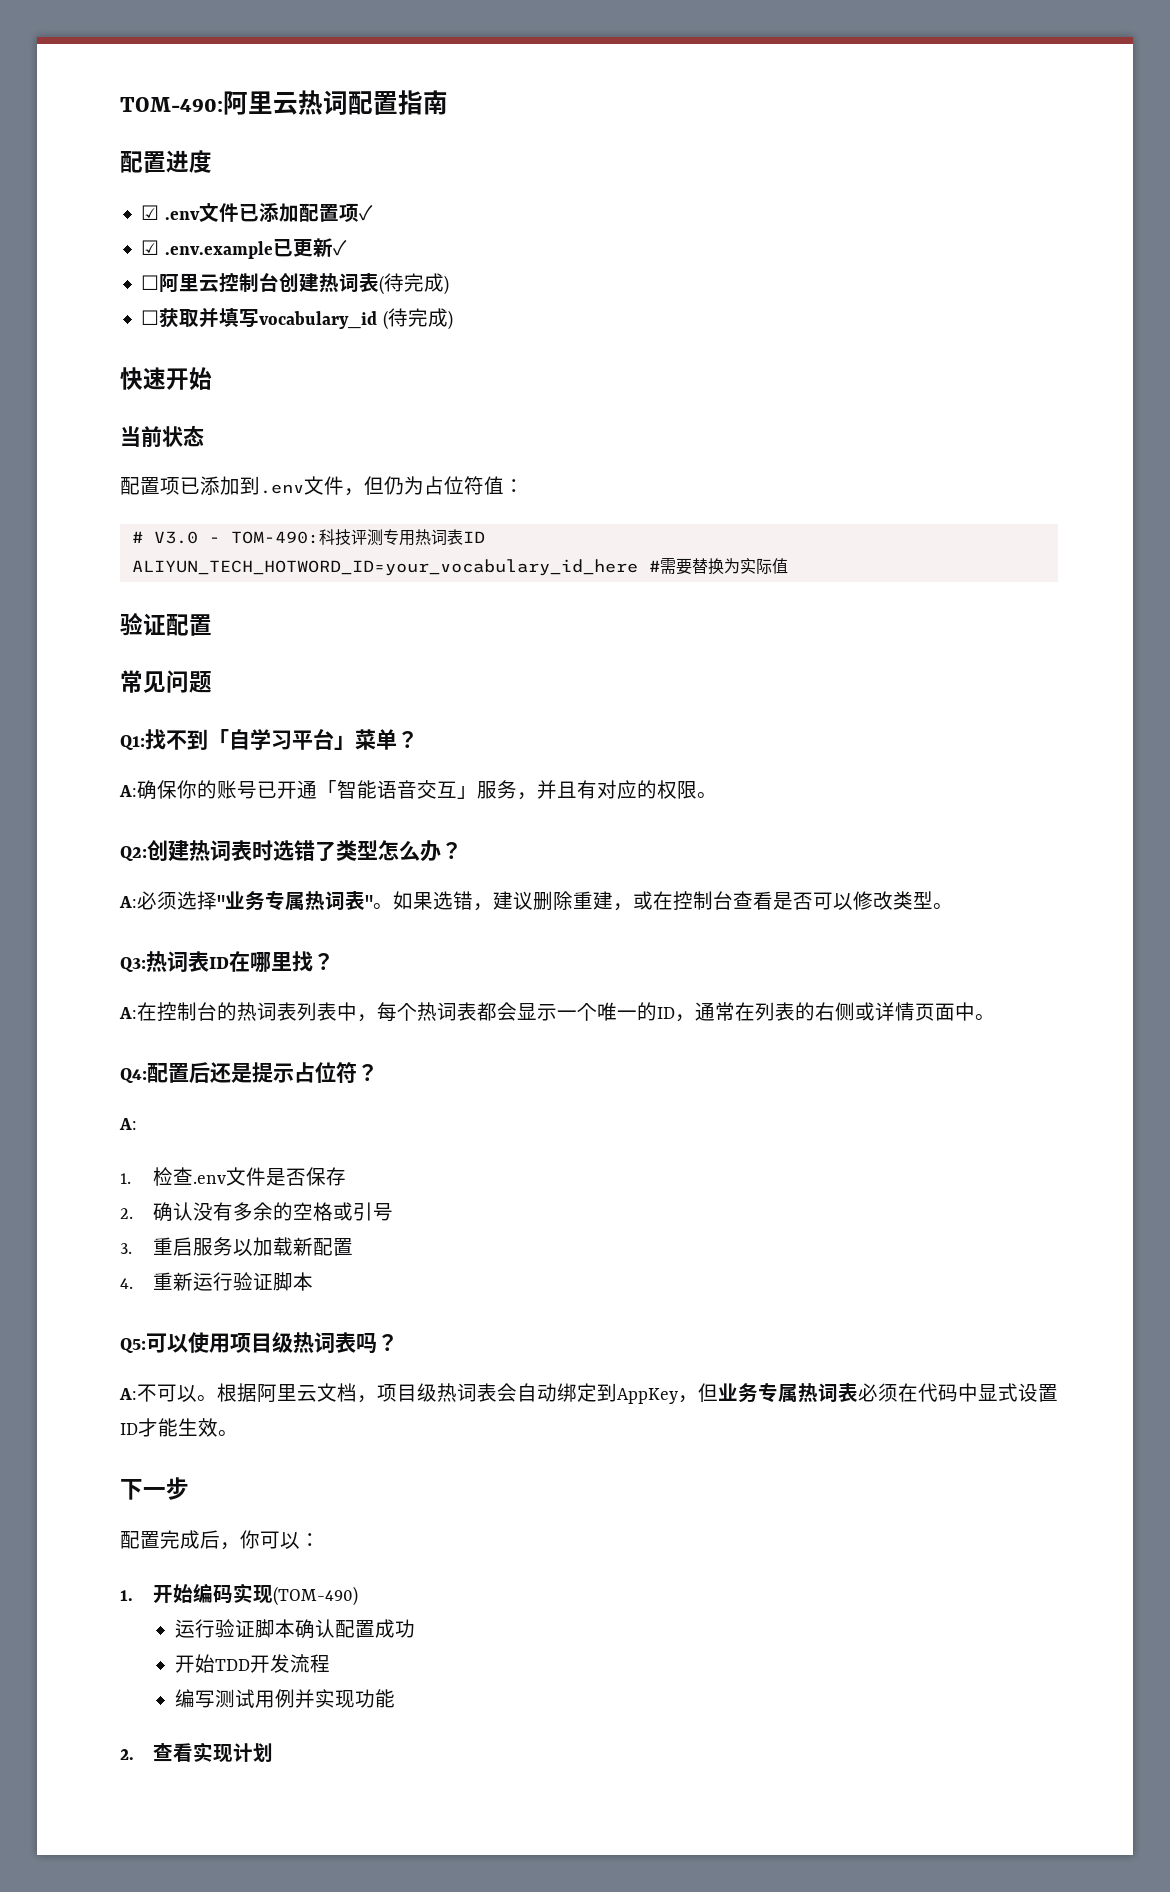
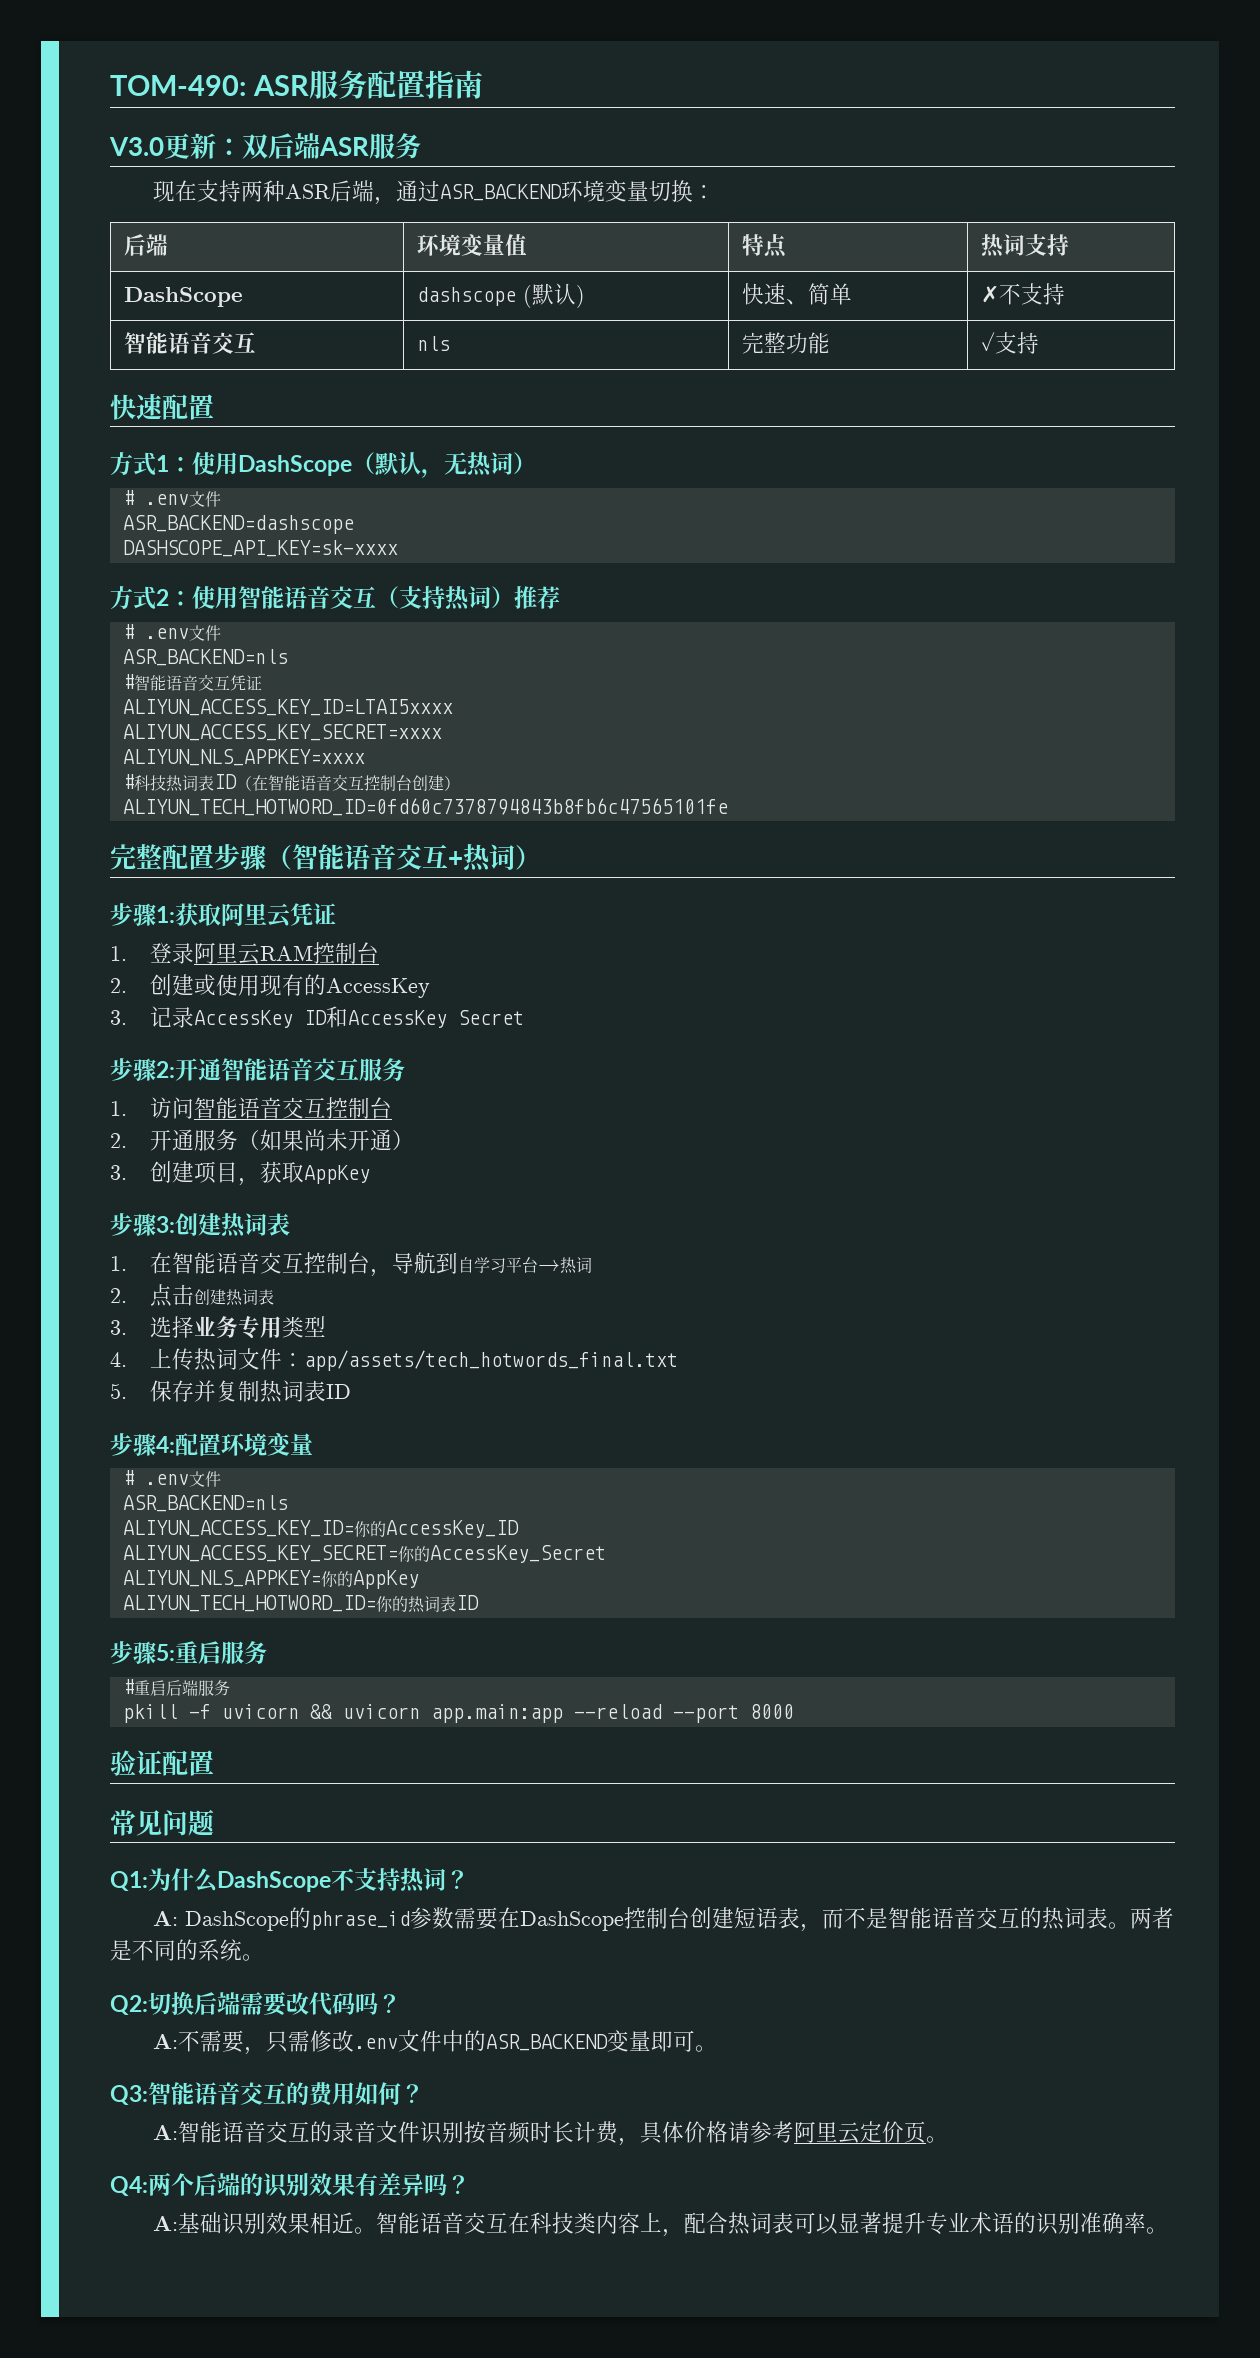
[120,90,348,115] TOM-490:阿里云热词 -> [110,70,367,99] TOM-490: ASR服务
[120,150,212,173] [141,203,373,222] [141,238,347,259] [141,272,450,295] [141,307,453,330] [120,367,212,390] [120,425,204,448] [120,476,524,496] [131,529,485,546] [131,558,788,576] 配置进度 // ☑ .env文件已添加配置项✓ // ☑ .env.example已更新✓ // ☐阿里云控制台创建热词表(待完成) // ☐获取并填写vocabulary_id (待完成) // 快速开始 // 当前状态 // 配置项已添加到.env文件，但仍为占位符值： // # V3.0 - TOM-490:科技评测专用热词表ID // ALIYUN_TECH_HOTWORD_ID=your_vocabulary_id_here #需要替换为实际值 -> [109,133,421,159] [153,180,716,205] [124,234,169,256] [417,234,528,256] [742,234,788,258] [981,234,1070,258] [124,287,244,307] [417,283,586,308] [742,283,853,305] [981,283,1066,305] [124,332,257,354] [417,336,451,351] [742,332,831,354] [981,332,1040,354] [110,393,214,420] [110,452,536,478] [122,490,221,507] [122,515,354,534] [122,540,398,557] [110,586,560,611] [122,624,221,641] [122,649,288,666] [122,674,262,691] [122,699,453,716] [122,724,442,741] [122,749,365,766] [122,774,460,792] [122,798,728,816] [110,844,541,872] [110,903,336,928] [110,942,379,965] [110,974,430,998] [110,1006,524,1028] [110,1058,405,1081] [110,1097,392,1119] [110,1129,414,1151] [110,1161,370,1186] [110,1213,290,1238] [110,1252,592,1277] [110,1284,274,1307] [110,1316,326,1339] [110,1348,678,1371] [110,1380,351,1403] [110,1432,313,1456] [122,1470,221,1487] [122,1495,288,1512] [122,1520,519,1538] [122,1545,606,1563] [122,1570,419,1589] [122,1595,479,1613] [110,1641,267,1664] [122,1679,230,1696] [122,1704,794,1723] V3.0更新：双后端ASR服务 // 现在支持两种ASR后端，通过ASR_BACKEND环境变量切换： // 后端 | 环境变量值 | 特点 | 热词支持 // DashScope | dashscope (默认) | 快速、简单 | ✗不支持 // 智能语音交互 | nls | 完整功能 | ✓支持 // 快速配置 // 方式1：使用DashScope（默认，无热词） // # .env文件 // ASR_BACKEND=dashscope // DASHSCOPE_API_KEY=sk-xxxx // 方式2：使用智能语音交互（支持热词）推荐 // # .env文件 // ASR_BACKEND=nls // #智能语音交互凭证 // ALIYUN_ACCESS_KEY_ID=LTAI5xxxx // ALIYUN_ACCESS_KEY_SECRET=xxxx // ALIYUN_NLS_APPKEY=xxxx // #科技热词表ID（在智能语音交互控制台创建） // ALIYUN_TECH_HOTWORD_ID=0fd60c7378794843b8fb6c47565101fe // 完整配置步骤（智能语音交互+热词） // 步骤1:获取阿里云凭证 // 1.登录阿里云RAM控制台 // 2.创建或使用现有的AccessKey // 3.记录AccessKey ID和AccessKey Secret // 步骤2:开通智能语音交互服务 // 1.访问智能语音交互控制台 // 2.开通服务（如果尚未开通） // 3.创建项目，获取AppKey // 步骤3:创建热词表 // 1.在智能语音交互控制台，导航到自学习平台→热词 // 2.点击创建热词表 // 3.选择业务专用类型 // 4.上传热词文件：app/assets/tech_hotwords_final.txt // 5.保存并复制热词表ID // 步骤4:配置环境变量 // # .env文件 // ASR_BACKEND=nls // ALIYUN_ACCESS_KEY_ID=你的AccessKey_ID // ALIYUN_ACCESS_KEY_SECRET=你的AccessKey_Secret // ALIYUN_NLS_APPKEY=你的AppKey // ALIYUN_TECH_HOTWORD_ID=你的热词表ID // 步骤5:重启服务 // #重启后端服务 // pkill -f uvicorn && uvicorn app.main:app --reload --port 8000
[145,729,418,750] [119,780,717,800] [120,840,462,862] [119,890,953,911] [120,951,334,973] [119,1002,995,1022] [120,1062,378,1083] [119,1118,137,1130] [120,1167,347,1186] [120,1202,394,1222] [120,1237,354,1256] [120,1272,314,1291] [120,1332,398,1354] [119,1382,1058,1404] [120,1418,238,1437] [120,1477,189,1500] [120,1530,320,1550] [120,1583,359,1606] [174,1619,415,1639] [174,1654,330,1673] [174,1689,395,1708] [120,1742,274,1763] 找不到「自学习平台」菜单？ // A:确保你的账号已开通「智能语音交互」服务，并且有对应的权限。 // Q2:创建热词表时选错了类型怎么办？ // A:必须选择"业务专属热词表"。如果选错，建议删除重建，或在控制台查看是否可以修改类型。 // Q3:热词表ID在哪里找？ // A:在控制台的热词表列表中，每个热词表都会显示一个唯一的ID，通常在列表的右侧或详情页面中。 // Q4:配置后还是提示占位符？ // A: // 1.检查.env文件是否保存 // 2.确认没有多余的空格或引号 // 3.重启服务以加载新配置 // 4.重新运行验证脚本 // Q5:可以使用项目级热词表吗？ // A:不可以。根据阿里云文档，项目级热词表会自动绑定到AppKey，但业务专属热词表必须在代码中显式设置ID才能生效。 // 下一步 // 配置完成后，你可以： // 1.开始编码实现(TOM-490) // 运行验证脚本确认配置成功 // 开始TDD开发流程 // 编写测试用例并实现功能 // 2.查看实现计划 -> [148,1868,469,1893] [153,1907,1175,1932] [110,1939,264,1961] [110,1991,401,2016] [153,2030,718,2055] [110,2082,424,2106] [153,2121,949,2146] [110,2173,470,2198] [153,2212,1169,2237] 为什么DashScope不支持热词？ // A: DashScope的phrase_id参数需要在DashScope控制台创建短语表，而不是智能语音交互的热词表。两者是不同的系统。 // Q2:切换后端需要改代码吗？ // A:不需要，只需修改.env文件中的ASR_BACKEND变量即可。 // Q3:智能语音交互的费用如何？ // A:智能语音交互的录音文件识别按音频时长计费，具体价格请参考阿里云定价页。 // Q4:两个后端的识别效果有差异吗？ // A:基础识别效果相近。智能语音交互在科技类内容上，配合热词表可以显著提升专业术语的识别准确率。

